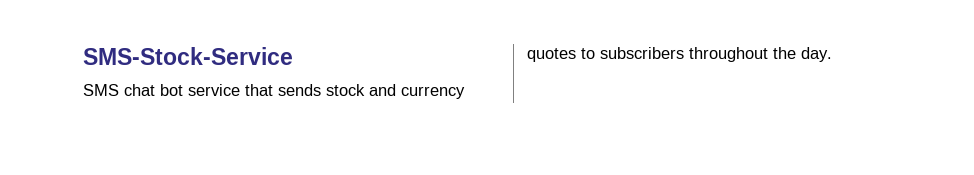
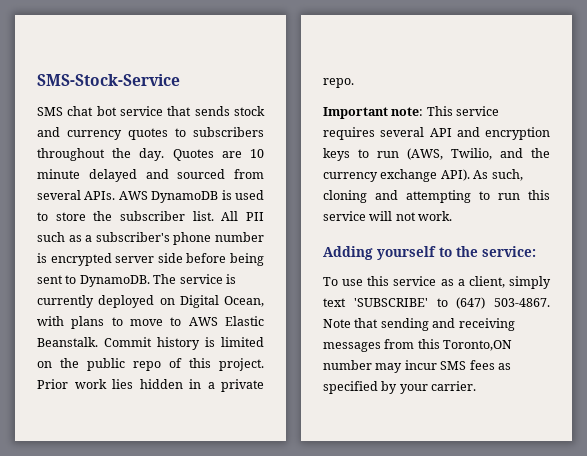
(832, 54) none -> [172,149,264,161] [37,169,264,182] [37,190,264,203] [37,211,264,221] [37,232,264,245] [37,253,264,266] [37,274,236,287] [37,295,264,308] [37,316,264,329] [37,337,264,350] [37,358,264,371] [37,379,264,392] [323,78,354,88] [323,106,500,119] [323,127,550,140] [323,148,550,161] [323,169,523,182] [323,190,550,203] [323,211,453,221] [323,246,536,260] [323,276,551,289] [323,297,550,309] [323,318,515,331] [323,339,513,352] [323,360,511,373] [323,381,477,394] Quotes are 10 minute delayed and sourced from several APIs. AWS DynamoDB is used to store the subscriber list. All PII such as a subscriber's phone number is encrypted server side before being sent to DynamoDB. The service is currently deployed on Digital Ocean, with plans to move to AWS Elastic Beanstalk. Commit history is limited on the public repo of this project. Prior work lies hidden in a private repo. // Important note: This service requires several API and encryption keys to run (AWS, Twilio, and the currency exchange API). As such, cloning and attempting to run this service will not work. // Adding yourself to the service: // To use this service as a client, simply text 'SUBSCRIBE' to (647) 503-4867. Note that sending and receiving messages from this Toronto,ON number may incur SMS fees as specified by your carrier.

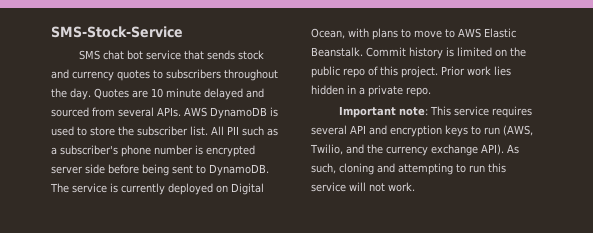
[323,246,536,260] [323,276,551,289] [323,297,550,309] [323,318,515,331] [323,339,513,352] [323,360,511,373] [323,381,477,394] // Adding yourself to the service: // To use this service as a client, simply text 'SUBSCRIBE' to (647) 503-4867. Note that sending and receiving messages from this Toronto,ON number may incur SMS fees as specified by your carrier. -> (415, 187) none

